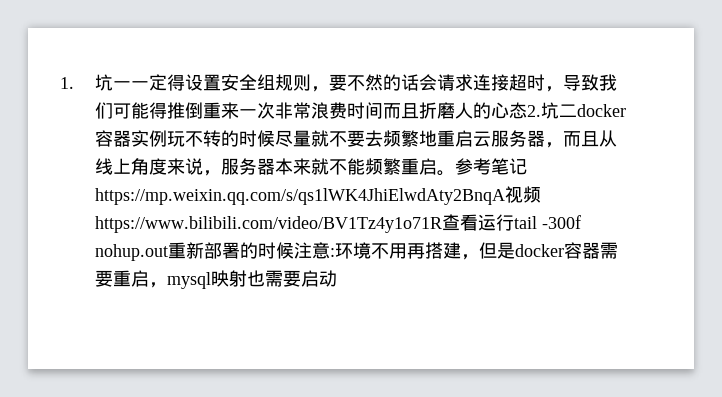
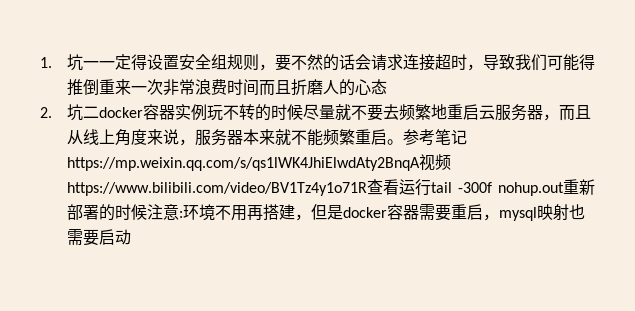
(527, 110) none -> (387, 87) //

